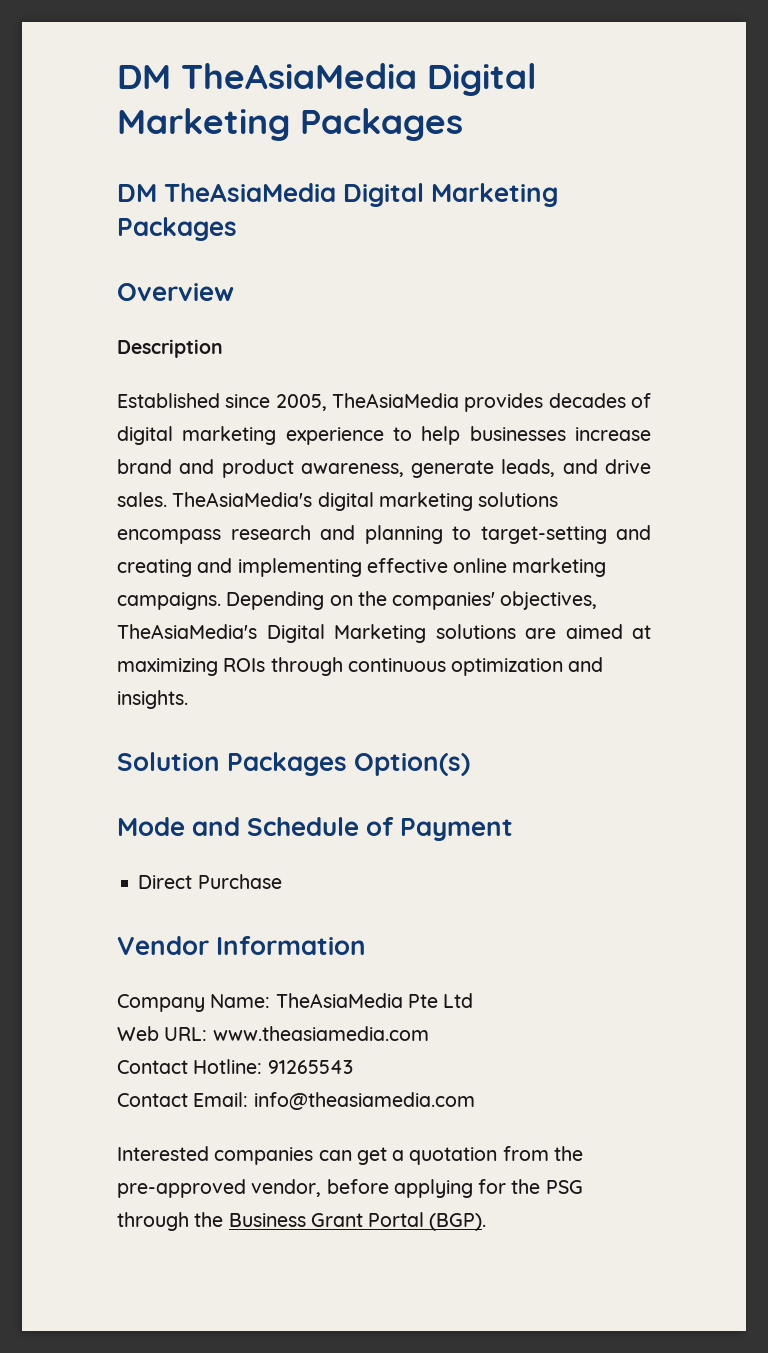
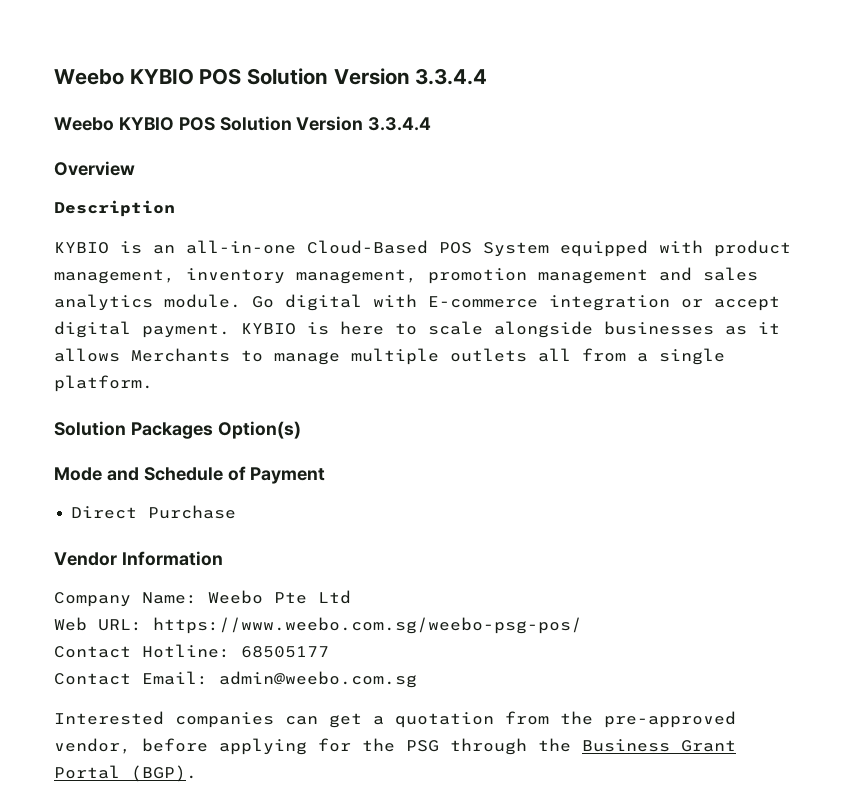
[117,63,537,96] [117,108,463,141] [117,183,559,207] [117,217,237,241] [117,283,234,301] [117,339,223,358] [117,393,651,412] [117,426,651,445] [117,459,651,478] [117,492,559,511] [117,525,651,544] [117,558,607,577] [117,591,598,610] [117,624,651,643] [117,657,604,676] [117,690,188,709] DM TheAsiaMedia Digital Marketing Packages // DM TheAsiaMedia Digital Marketing Packages // Overview // Description // Established since 2005, TheAsiaMedia provides decades of digital marketing experience to help businesses increase brand and product awareness, generate leads, and drive sales. TheAsiaMedia's digital marketing solutions encompass research and planning to target-setting and creating and implementing effective online marketing campaigns. Depending on the companies' objectives, TheAsiaMedia's Digital Marketing solutions are aimed at maximizing ROIs through continuous optimization and insights. -> [54,68,488,85] [54,116,432,131] [54,161,135,176] [54,200,175,217] [54,240,791,257] [54,267,758,284] [54,294,780,311] [54,321,780,338] [54,348,725,365] [54,375,153,392] Weebo KYBIO POS Solution Version 3.3.4.4 // Weebo KYBIO POS Solution Version 3.3.4.4 // Overview // Description // KYBIO is an all-in-one Cloud-Based POS System equipped with product management, inventory management, promotion management and sales analytics module. Go digital with E-commerce integration or accept digital payment. KYBIO is here to scale alongside businesses as it allows Merchants to manage multiple outlets all from a single platform.
[275,993,403,1008] TheAsiaMedia -> [208,590,263,604] Weebo
[212,1026,429,1041] www.theasiamedia.com -> [153,617,582,634] https://www.weebo.com.sg/weebo-psg-pos/
[267,1060,353,1074] 91265543 -> [241,646,329,658] 68505177
[253,1092,475,1110] info@theasiamedia.com -> [219,671,417,688] admin@weebo.com.sg

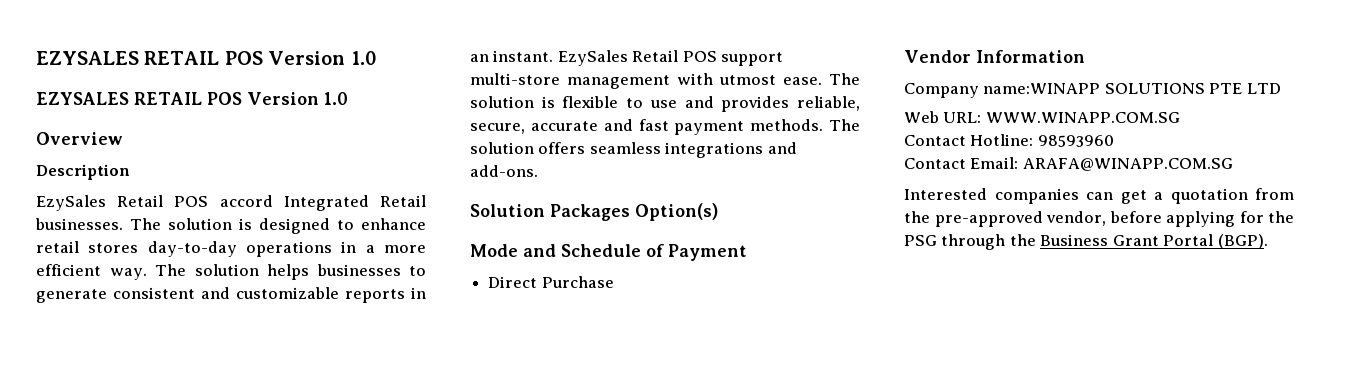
[54,68,488,85] [54,116,432,131] [54,161,135,176] [54,200,175,217] [54,240,791,257] [54,267,758,284] [54,294,780,311] [54,321,780,338] [54,348,725,365] [54,375,153,392] Weebo KYBIO POS Solution Version 3.3.4.4 // Weebo KYBIO POS Solution Version 3.3.4.4 // Overview // Description // KYBIO is an all-in-one Cloud-Based POS System equipped with product management, inventory management, promotion management and sales analytics module. Go digital with E-commerce integration or accept digital payment. KYBIO is here to scale alongside businesses as it allows Merchants to manage multiple outlets all from a single platform. -> [36,51,377,65] [36,92,348,105] [36,132,123,145] [36,164,130,180] [36,195,427,211] [35,218,426,234] [36,241,426,257] [36,264,426,280] [36,287,426,303] [470,50,784,66] [470,73,860,89] [470,96,860,112] [470,119,860,135] [470,142,797,158] [470,165,538,177] EZYSALES RETAIL POS Version 1.0 // EZYSALES RETAIL POS Version 1.0 // Overview // Description // EzySales Retail POS accord Integrated Retail businesses. The solution is designed to enhance retail stores day-to-day operations in a more efficient way. The solution helps businesses to generate consistent and customizable reports in an instant. EzySales Retail POS support multi-store management with utmost ease. The solution is flexible to use and provides reliable, secure, accurate and fast payment methods. The solution offers seamless integrations and add-ons.
[142,590,351,604] Name: Weebo Pte Ltd -> [983,83,1281,94] name:WINAPP SOLUTIONS PTE LTD
[153,617,582,634] https://www.weebo.com.sg/weebo-psg-pos/ -> [985,112,1180,123] WWW.WINAPP.COM.SG
[241,646,329,658] 68505177 -> [1037,135,1114,147] 98593960
[219,671,417,688] admin@weebo.com.sg -> [1022,158,1233,171] ARAFA@WINAPP.COM.SG

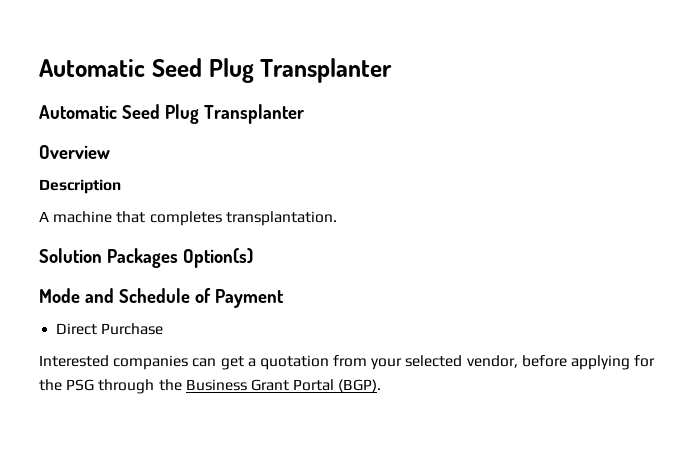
[36,51,377,65] [36,92,348,105] [36,132,123,145] [36,164,130,180] [36,195,427,211] [35,218,426,234] [36,241,426,257] [36,264,426,280] [36,287,426,303] [470,50,784,66] [470,73,860,89] [470,96,860,112] [470,119,860,135] [470,142,797,158] [470,165,538,177] EZYSALES RETAIL POS Version 1.0 // EZYSALES RETAIL POS Version 1.0 // Overview // Description // EzySales Retail POS accord Integrated Retail businesses. The solution is designed to enhance retail stores day-to-day operations in a more efficient way. The solution helps businesses to generate consistent and customizable reports in an instant. EzySales Retail POS support multi-store management with utmost ease. The solution is flexible to use and provides reliable, secure, accurate and fast payment methods. The solution offers seamless integrations and add-ons. -> [39,58,393,83] [39,104,304,124] [39,145,110,159] [39,179,121,194] [39,211,337,226] Automatic Seed Plug Transplanter // Automatic Seed Plug Transplanter // Overview // Description // A machine that completes transplantation.
[904,50,1085,63] [904,83,1281,98] [904,111,1180,123] [904,134,1114,147] [904,157,1233,171] // Vendor Information // Company name:WINAPP SOLUTIONS PTE LTD // Web URL: WWW.WINAPP.COM.SG // Contact Hotline: 98593960 // Contact Email: ARAFA@WINAPP.COM.SG -> (164, 329) none
[904,211,1043,227] the pre-approved -> [371,355,463,370] your selected

